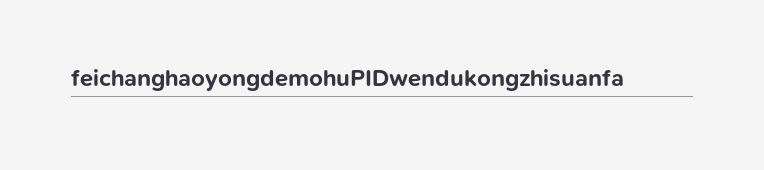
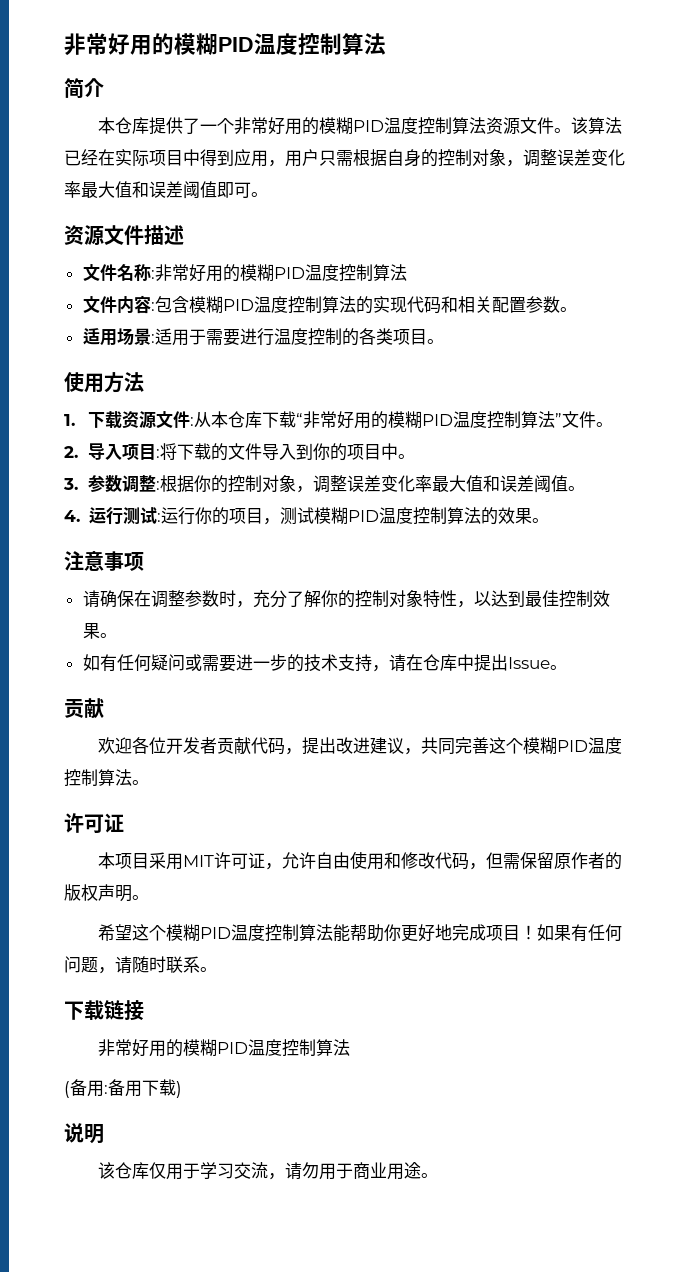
[71,69,624,91] feichanghaoyongdemohuPIDwendukongzhisuanfa -> [64,33,386,56] [64,78,104,99] [98,117,623,135] [64,149,625,167] [64,181,268,199] [64,225,184,246] [82,264,407,282] [82,295,577,314] [82,328,444,346] [64,372,144,393] [64,411,614,429] [64,443,416,461] [63,475,586,493] [64,507,549,525] [64,551,144,571] [82,590,610,608] [82,623,117,639] [82,654,567,672] [64,698,104,719] [98,737,623,755] [64,769,149,787] [64,813,124,833] [98,851,623,870] [64,884,149,902] [98,924,623,942] [64,956,217,974] [64,1000,144,1021] [98,1039,351,1057] [64,1079,182,1098] [64,1123,104,1144] [98,1162,439,1180] 非常好用的模糊PID温度控制算法 // 简介 // 本仓库提供了一个非常好用的模糊PID温度控制算法资源文件。该算法已经在实际项目中得到应用，用户只需根据自身的控制对象，调整误差变化率最大值和误差阈值即可。 // 资源文件描述 // 文件名称:非常好用的模糊PID温度控制算法 // 文件内容:包含模糊PID温度控制算法的实现代码和相关配置参数。 // 适用场景:适用于需要进行温度控制的各类项目。 // 使用方法 // 1.下载资源文件:从本仓库下载“非常好用的模糊PID温度控制算法”文件。 // 2.导入项目:将下载的文件导入到你的项目中。 // 3.参数调整:根据你的控制对象，调整误差变化率最大值和误差阈值。 // 4.运行测试:运行你的项目，测试模糊PID温度控制算法的效果。 // 注意事项 // 请确保在调整参数时，充分了解你的控制对象特性，以达到最佳控制效果。 // 如有任何疑问或需要进一步的技术支持，请在仓库中提出Issue。 // 贡献 // 欢迎各位开发者贡献代码，提出改进建议，共同完善这个模糊PID温度控制算法。 // 许可证 // 本项目采用MIT许可证，允许自由使用和修改代码，但需保留原作者的版权声明。 // 希望这个模糊PID温度控制算法能帮助你更好地完成项目！如果有任何问题，请随时联系。 // 下载链接 // 非常好用的模糊PID温度控制算法 // (备用:备用下载) // 说明 // 该仓库仅用于学习交流，请勿用于商业用途。

